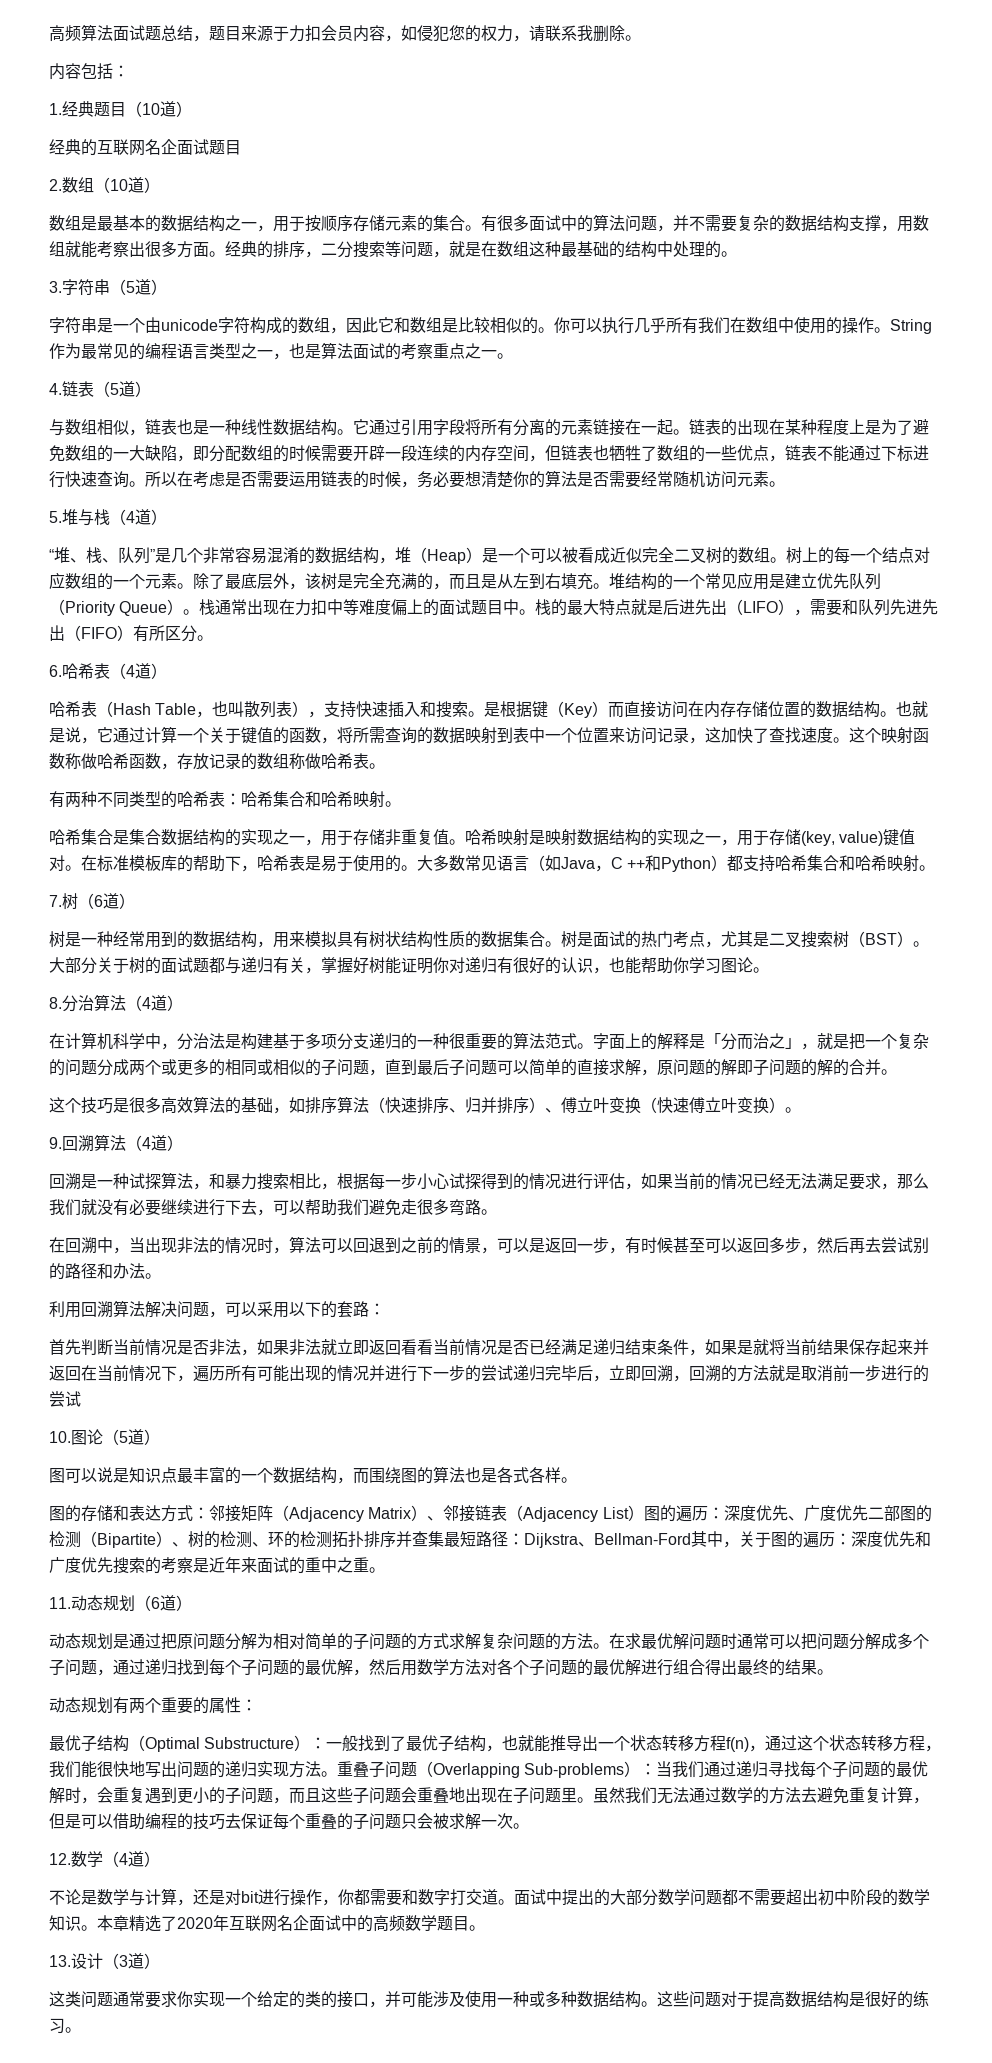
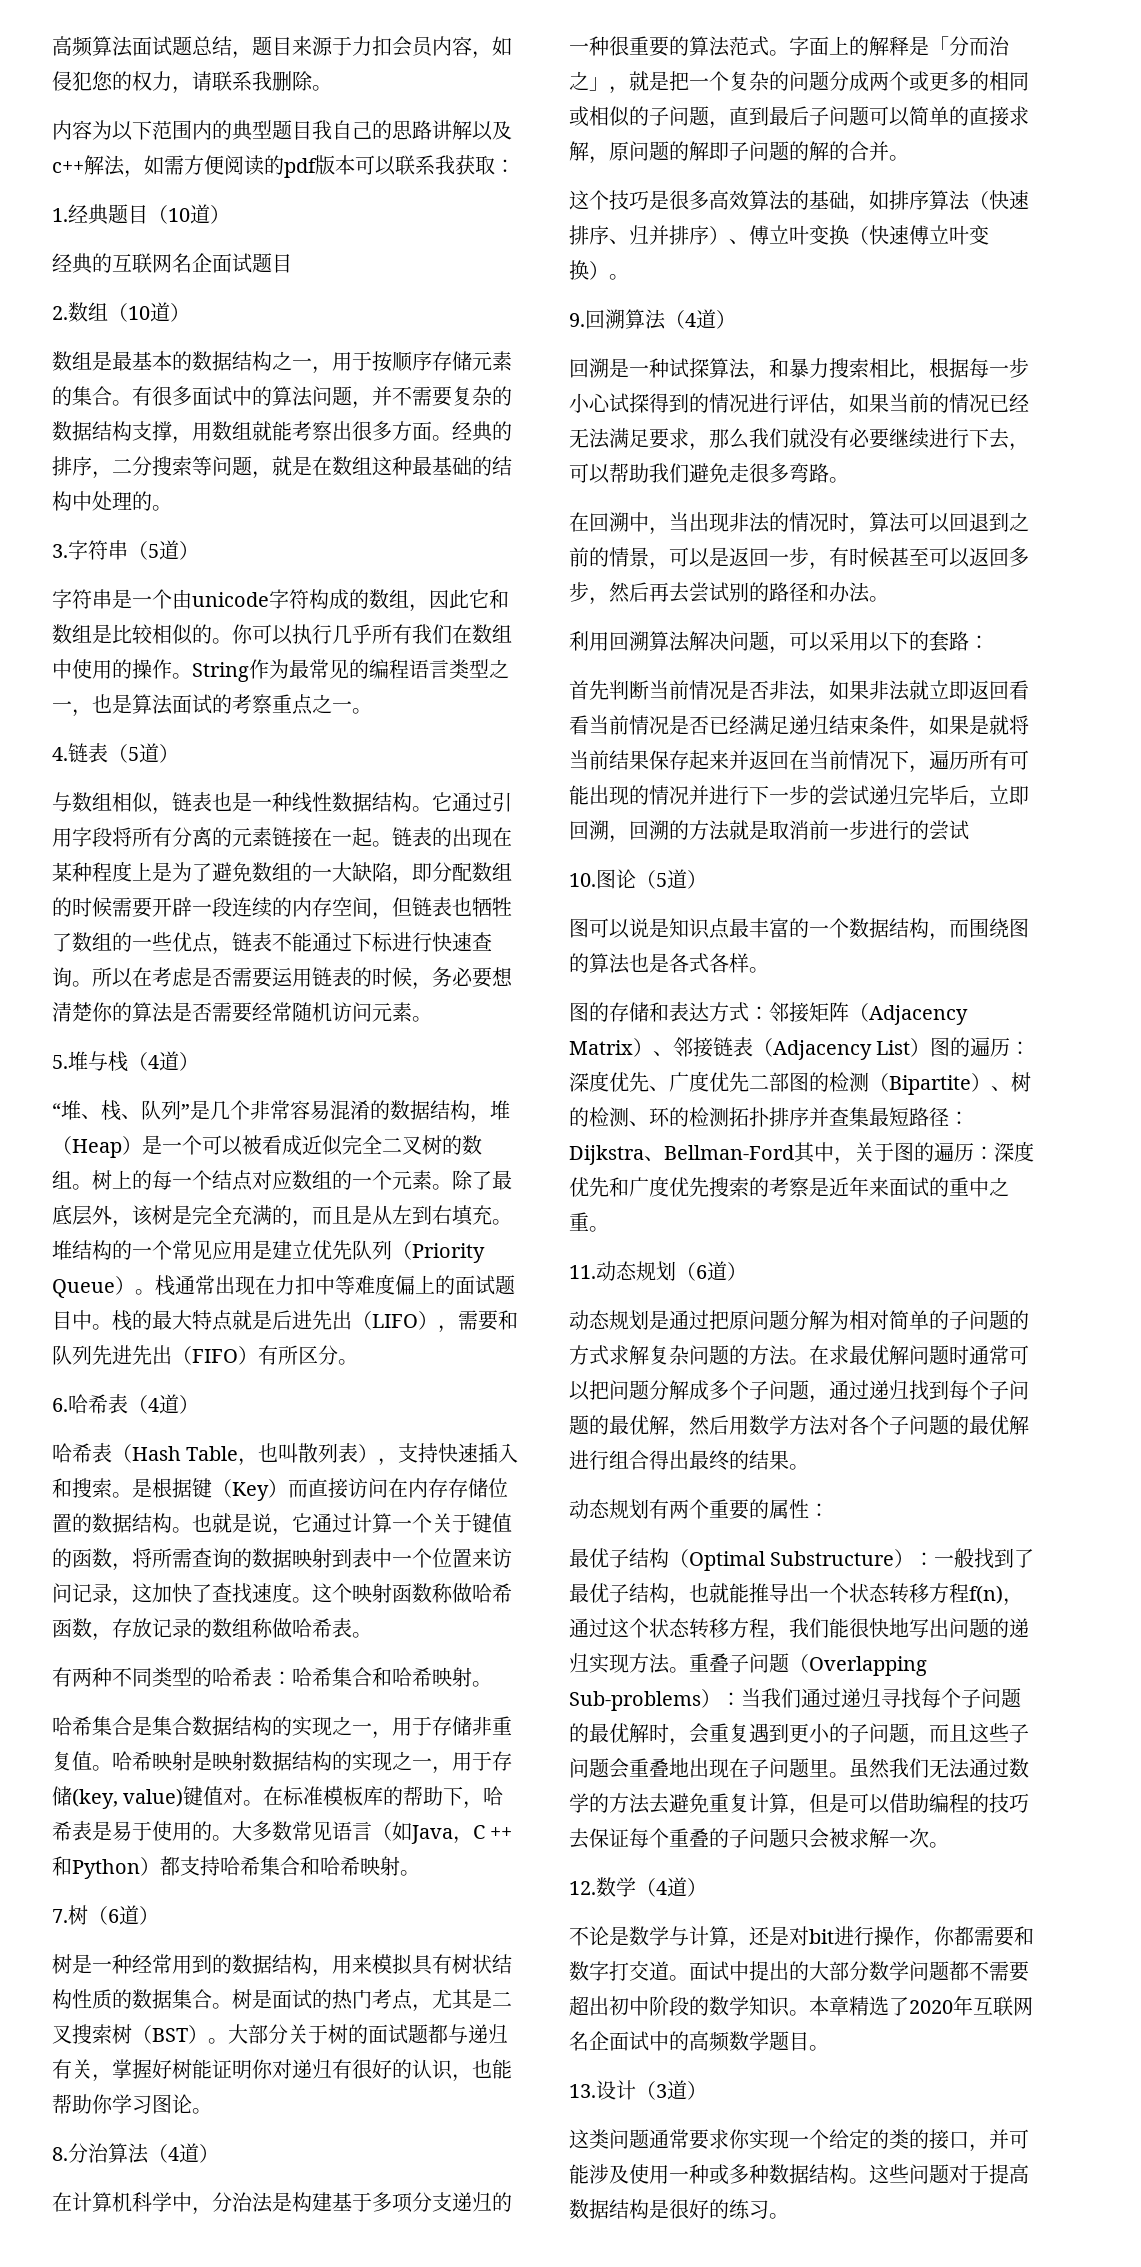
[81,63,113,79] 包括 -> [92,120,512,141] [52,155,495,178] 为以下范围内的典型题目我自己的思路讲解以及c++解法，如需方便阅读的pdf版本可以联系我获取

